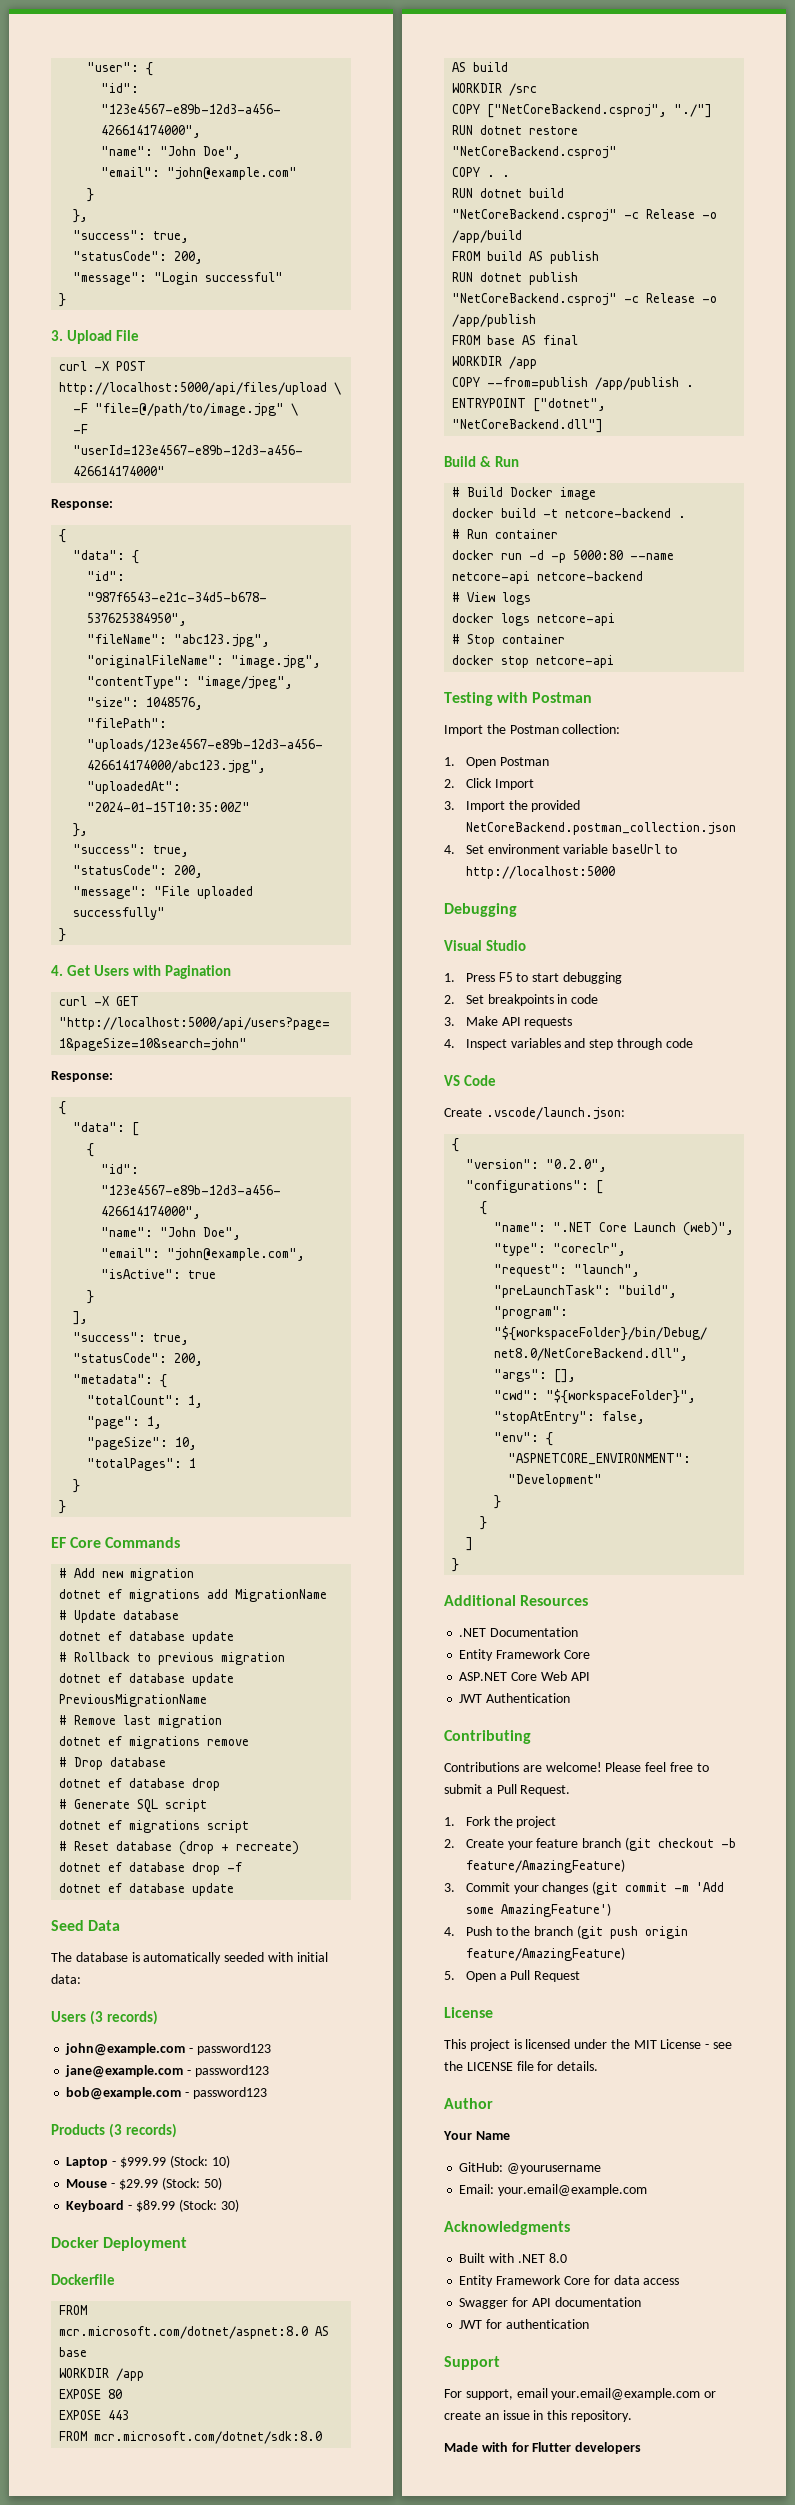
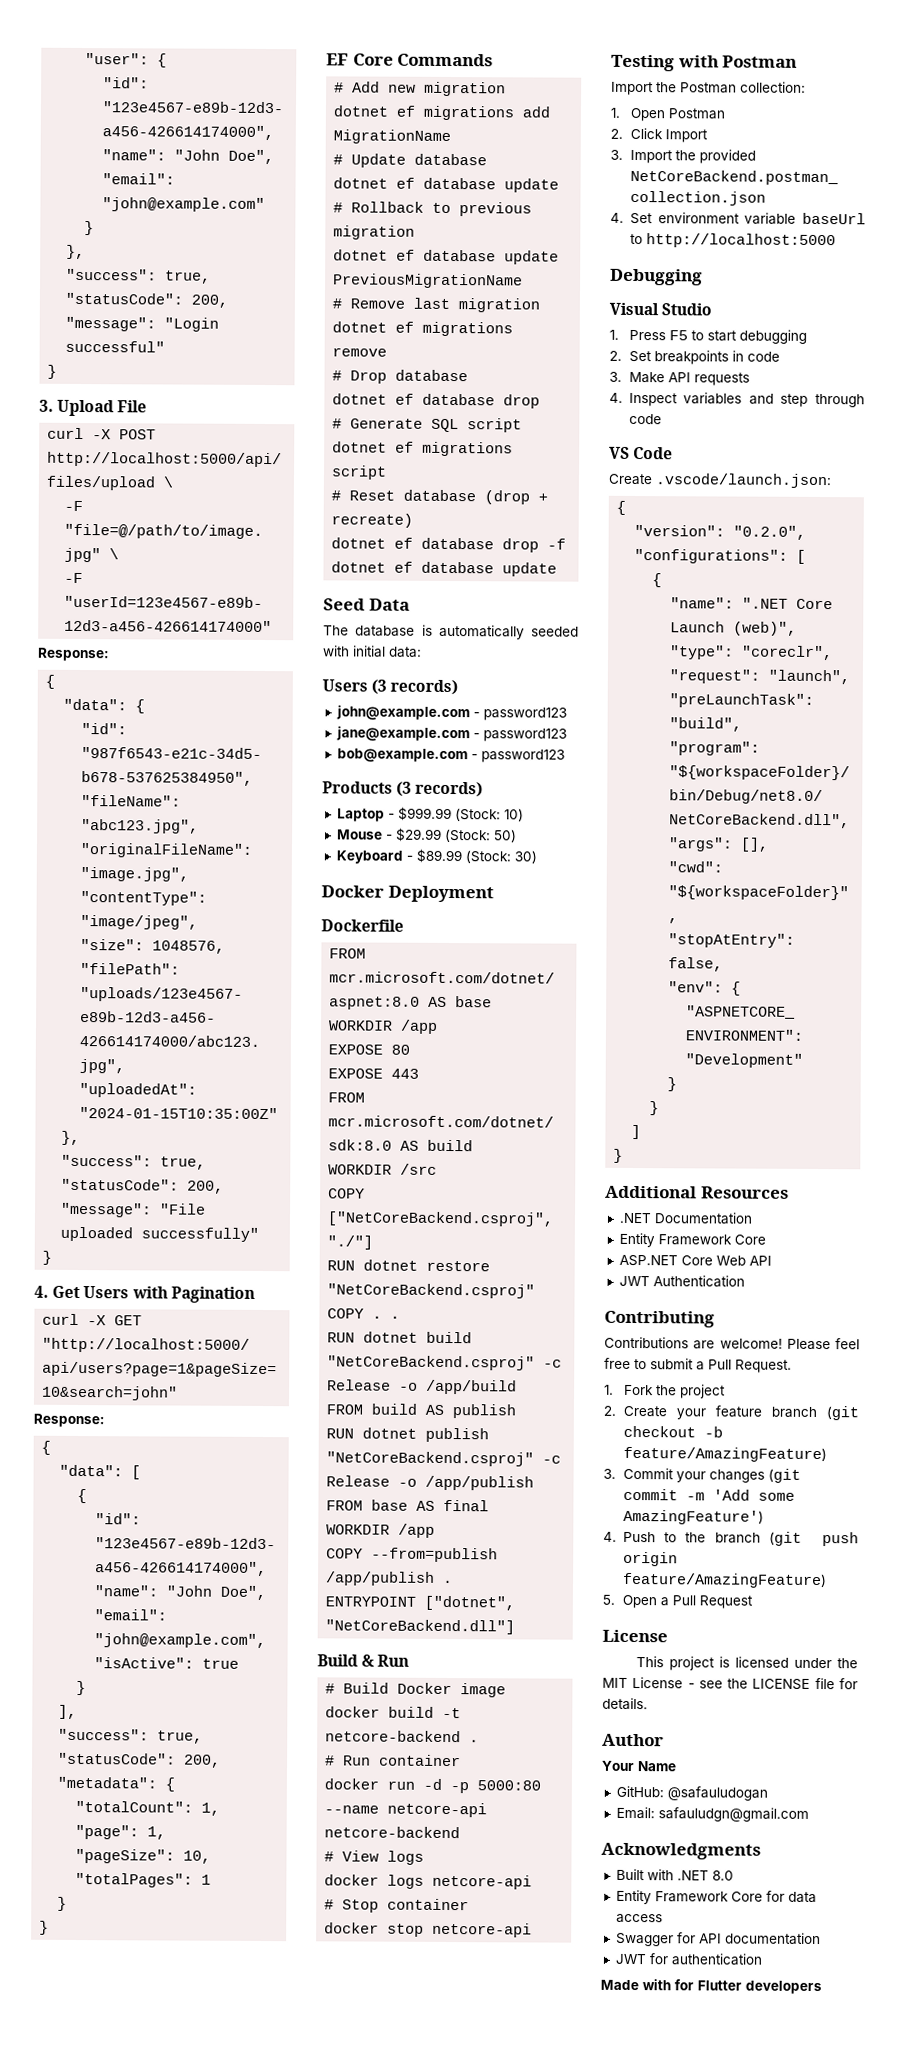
[507,2163,602,2174] @yourusername -> [666,1786,768,1801] @safauludogan
[498,2184,648,2196] your.email@example.com -> [657,1807,809,1822] safauludgn@gmail.com
[444,2356,500,2370] [444,2388,717,2400] [444,2410,632,2422] // Support // For support, email your.email@example.com or create an issue in this repository. -> (763, 1959) none

